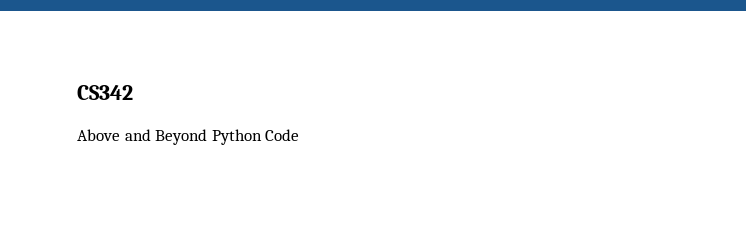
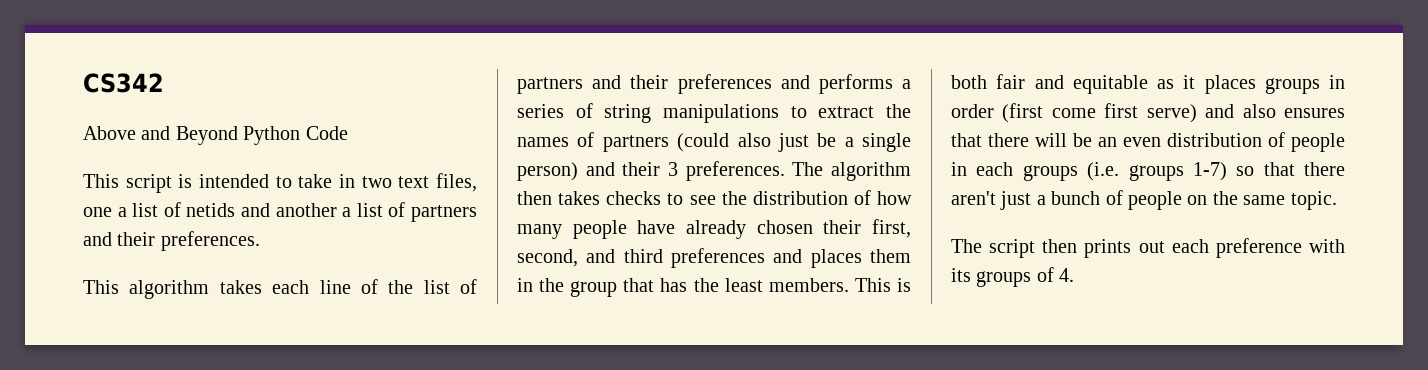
(300, 135) none -> [83,173,477,193] [83,202,478,222] [83,231,260,251] [83,279,477,299] [517,74,911,94] [517,103,911,123] [517,132,911,152] [517,161,911,181] [517,190,912,205] [517,219,911,239] [517,248,911,268] [517,278,911,297] [951,74,1345,94] [951,103,1345,123] [951,132,1345,152] [951,162,1345,181] [951,190,1337,210] [951,238,1345,258] [951,267,1075,287] // This script is intended to take in two text files, one a list of netids and another a list of partners and their preferences. // This algorithm takes each line of the list of partners and their preferences and performs a series of string manipulations to extract the names of partners (could also just be a single person) and their 3 preferences. The algorithm then takes checks to see the distribution of how many people have already chosen their first, second, and third preferences and places them in the group that has the least members. This is both fair and equitable as it places groups in order (first come first serve) and also ensures that there will be an even distribution of people in each groups (i.e. groups 1-7) so that there aren't just a bunch of people on the same topic. // The script then prints out each preference with its groups of 4.

